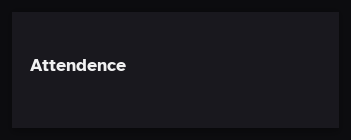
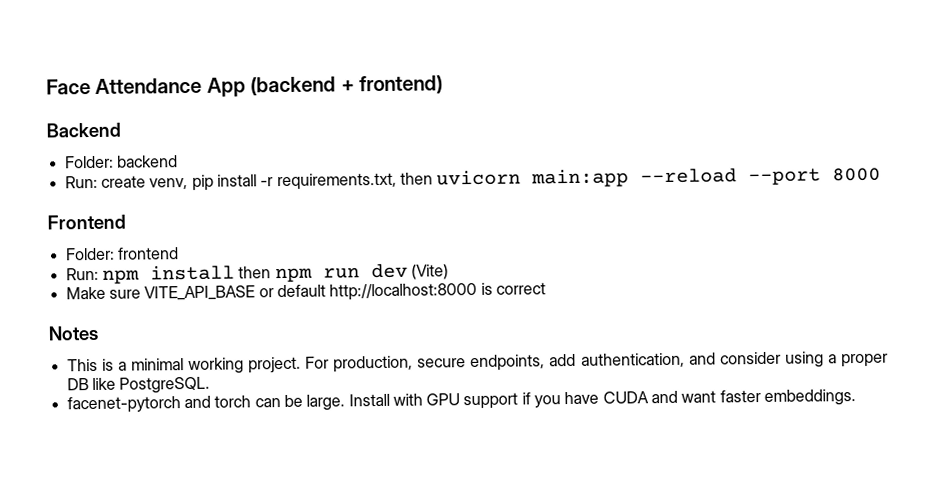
[30,59,126,71] Attendence -> [46,74,443,97] [46,122,121,138] [64,155,178,169] [64,167,882,191] [47,214,126,230] [65,247,179,261] [65,263,449,284] [65,282,546,301] [48,325,99,341] [66,351,888,375] [66,376,211,394] [66,389,857,414] Face Attendance App (backend + frontend) // Backend // Folder: backend // Run: create venv, pip install -r requirements.txt, then uvicorn main:app --reload --port 8000 // Frontend // Folder: frontend // Run: npm install then npm run dev (Vite) // Make sure VITE_API_BASE or default http://localhost:8000 is correct // Notes // This is a minimal working project. For production, secure endpoints, add authentication, and consider using a proper DB like PostgreSQL. // facenet-pytorch and torch can be large. Install with GPU support if you have CUDA and want faster embeddings.

